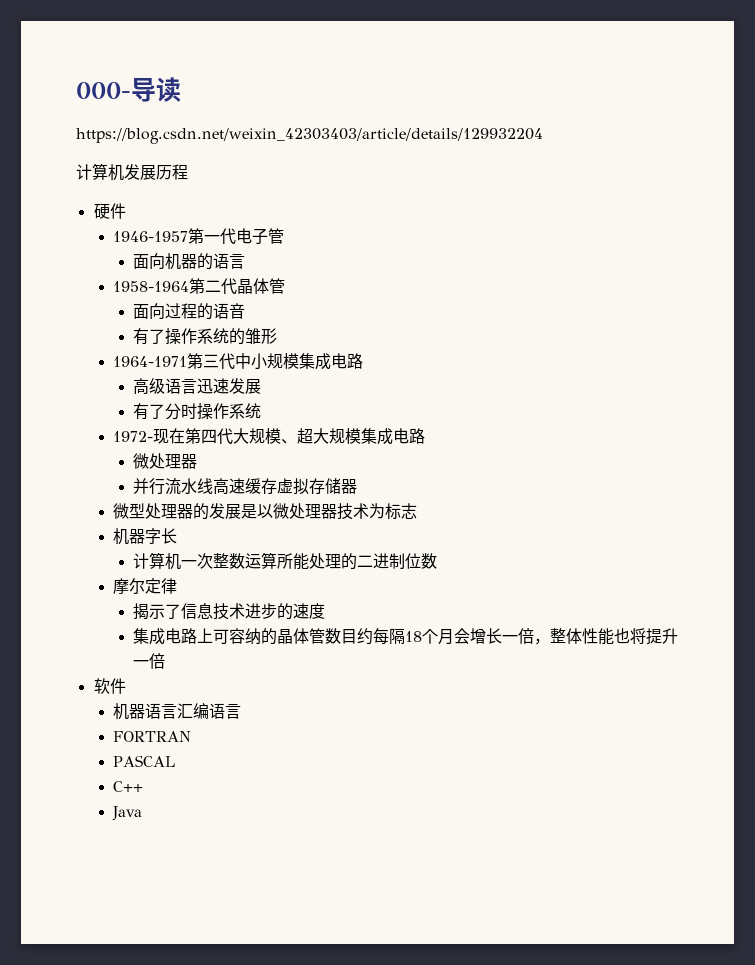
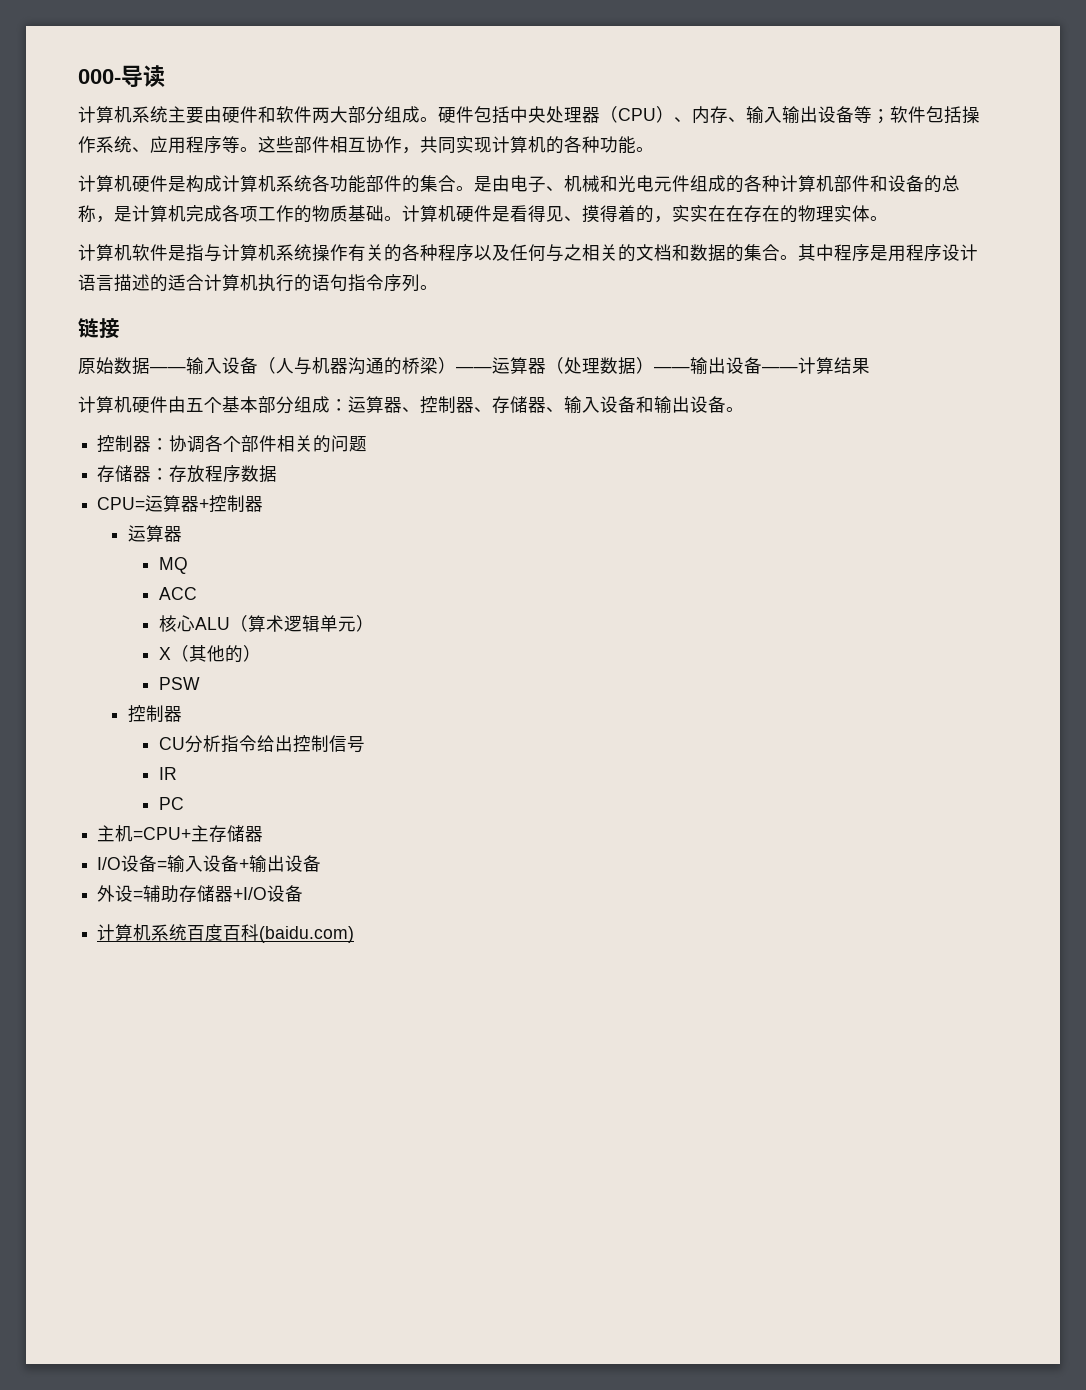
[76,128,543,144] [76,163,188,181] [93,203,126,219] [113,228,285,245] [133,253,246,270] [113,278,286,295] [133,303,246,320] [133,328,278,345] [113,353,364,370] [133,378,262,395] [133,403,262,420] [113,428,426,445] [133,453,198,469] [133,478,358,495] [113,503,418,520] [113,528,178,545] [133,552,438,570] [113,578,178,594] [133,603,326,620] [133,628,679,645] [133,653,166,669] [93,678,126,694] [113,703,242,720] [113,731,192,742] [113,755,176,767] [113,781,144,792] [112,806,143,821] https://blog.csdn.net/weixin_42303403/article/details/129932204 // 计算机发展历程 // 硬件 // 1946-1957第一代电子管 // 面向机器的语言 // 1958-1964第二代晶体管 // 面向过程的语音 // 有了操作系统的雏形 // 1964-1971第三代中小规模集成电路 // 高级语言迅速发展 // 有了分时操作系统 // 1972-现在第四代大规模、超大规模集成电路 // 微处理器 // 并行流水线高速缓存虚拟存储器 // 微型处理器的发展是以微处理器技术为标志 // 机器字长 // 计算机一次整数运算所能处理的二进制位数 // 摩尔定律 // 揭示了信息技术进步的速度 // 集成电路上可容纳的晶体管数目约每隔18个月会增长一倍，整体性能也将提升一倍 // 软件 // 机器语言汇编语言 // FORTRAN // PASCAL // C++ // Java -> [78,106,980,124] [78,136,654,154] [78,175,960,193] [78,205,888,223] [78,244,978,262] [78,274,438,292] [78,318,120,339] [78,357,870,375] [78,396,744,414] [97,435,368,453] [97,465,278,483] [97,495,264,513] [128,525,183,542] [158,557,188,574] [158,587,197,600] [158,615,374,632] [158,645,261,663] [158,677,200,690] [128,705,183,723] [158,735,365,753] [158,767,177,780] [158,797,184,810] [97,825,264,842] [97,855,322,873] [97,885,304,903] [97,924,355,943] 计算机系统主要由硬件和软件两大部分组成。硬件包括中央处理器（CPU）、内存、输入输出设备等；软件包括操作系统、应用程序等。这些部件相互协作，共同实现计算机的各种功能。 // 计算机硬件是构成计算机系统各功能部件的集合。是由电子、机械和光电元件组成的各种计算机部件和设备的总称，是计算机完成各项工作的物质基础。计算机硬件是看得见、摸得着的，实实在在存在的物理实体。 // 计算机软件是指与计算机系统操作有关的各种程序以及任何与之相关的文档和数据的集合。其中程序是用程序设计语言描述的适合计算机执行的语句指令序列。 // 链接 // 原始数据——输入设备（人与机器沟通的桥梁）——运算器（处理数据）——输出设备——计算结果 // 计算机硬件由五个基本部分组成：运算器、控制器、存储器、输入设备和输出设备。 // 控制器：协调各个部件相关的问题 // 存储器：存放程序数据 // CPU=运算器+控制器 // 运算器 // MQ // ACC // 核心ALU（算术逻辑单元） // X（其他的） // PSW // 控制器 // CU分析指令给出控制信号 // IR // PC // 主机=CPU+主存储器 // I/O设备=输入设备+输出设备 // 外设=辅助存储器+I/O设备 // 计算机系统百度百科(baidu.com)

